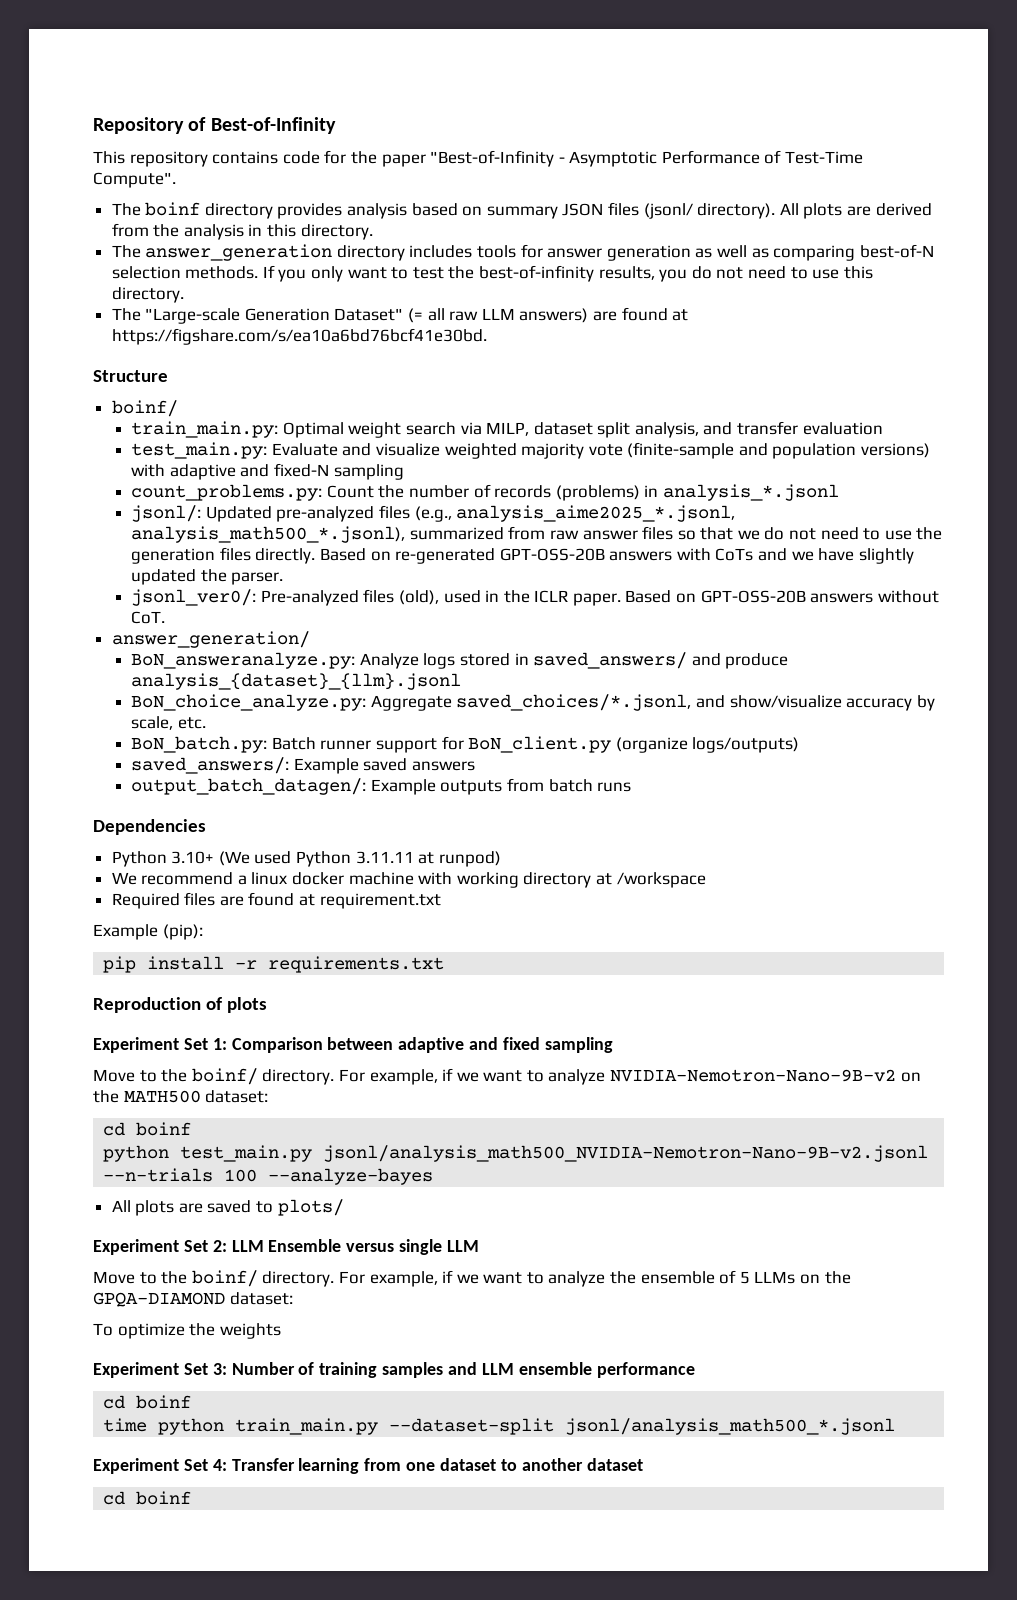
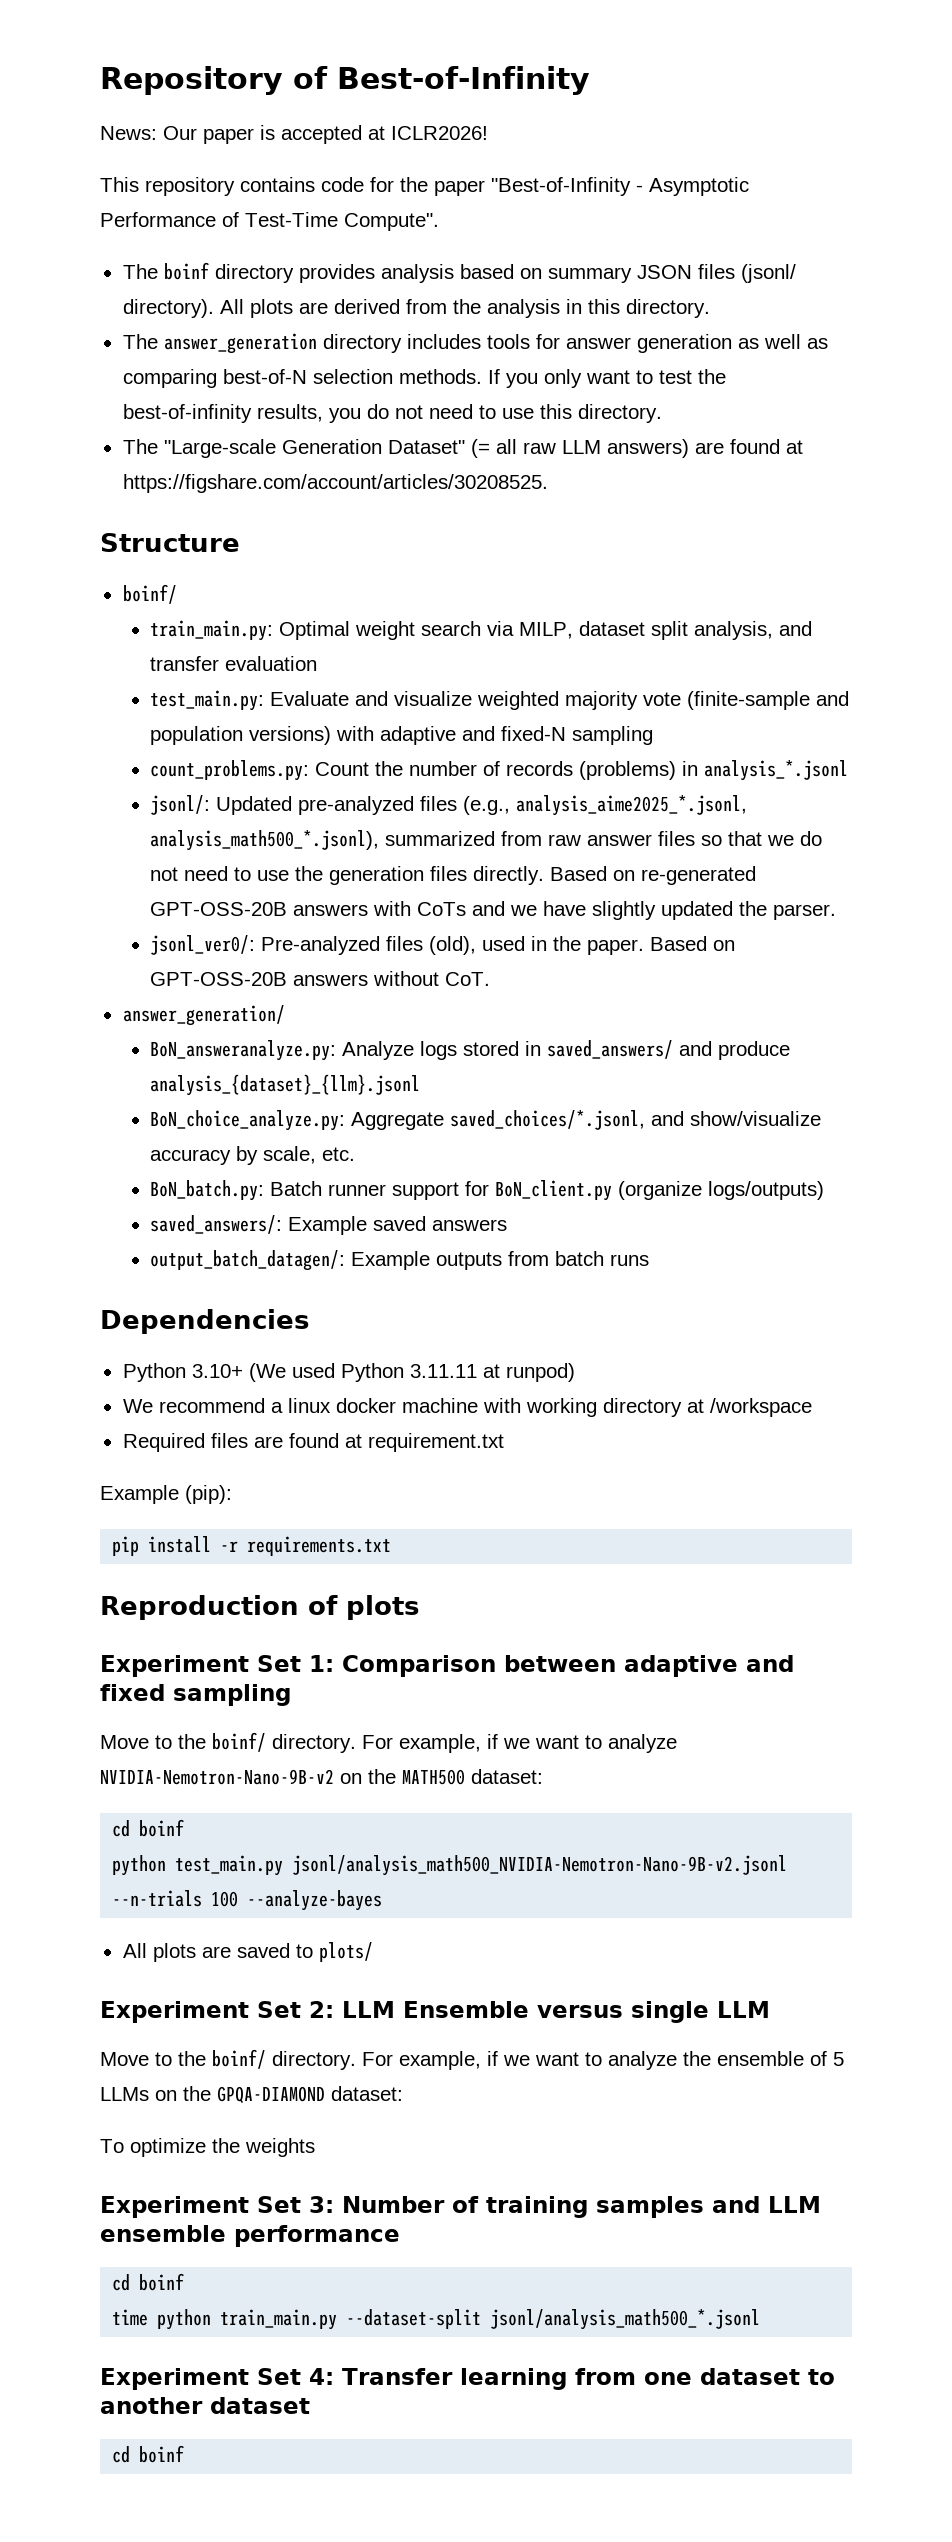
(336, 125) none -> [100,125,488,144] // News: Our paper is accepted at ICLR2026!
[111,328,487,345] https://figshare.com/s/ea10a6bd76bcf41e30bd. -> [122,474,548,493] https://figshare.com/account/articles/30208525.
[534,590,569,603] ICLR -> (582, 943) none

